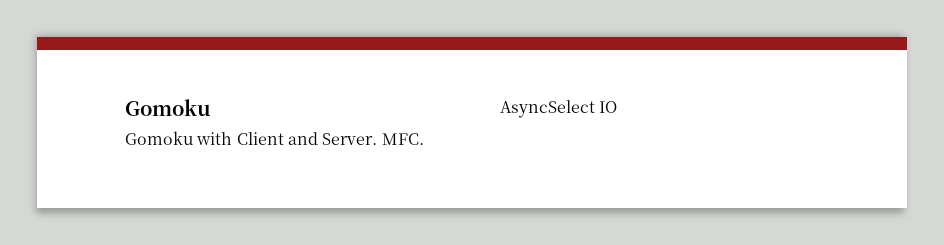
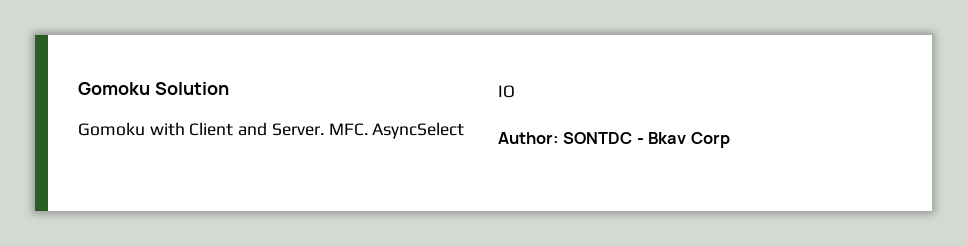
[125,99,211,116] Gomoku -> [78,82,229,95] Gomoku Solution
(618, 107) none -> [498,132,730,148] // Author: SONTDC - Bkav Corp

